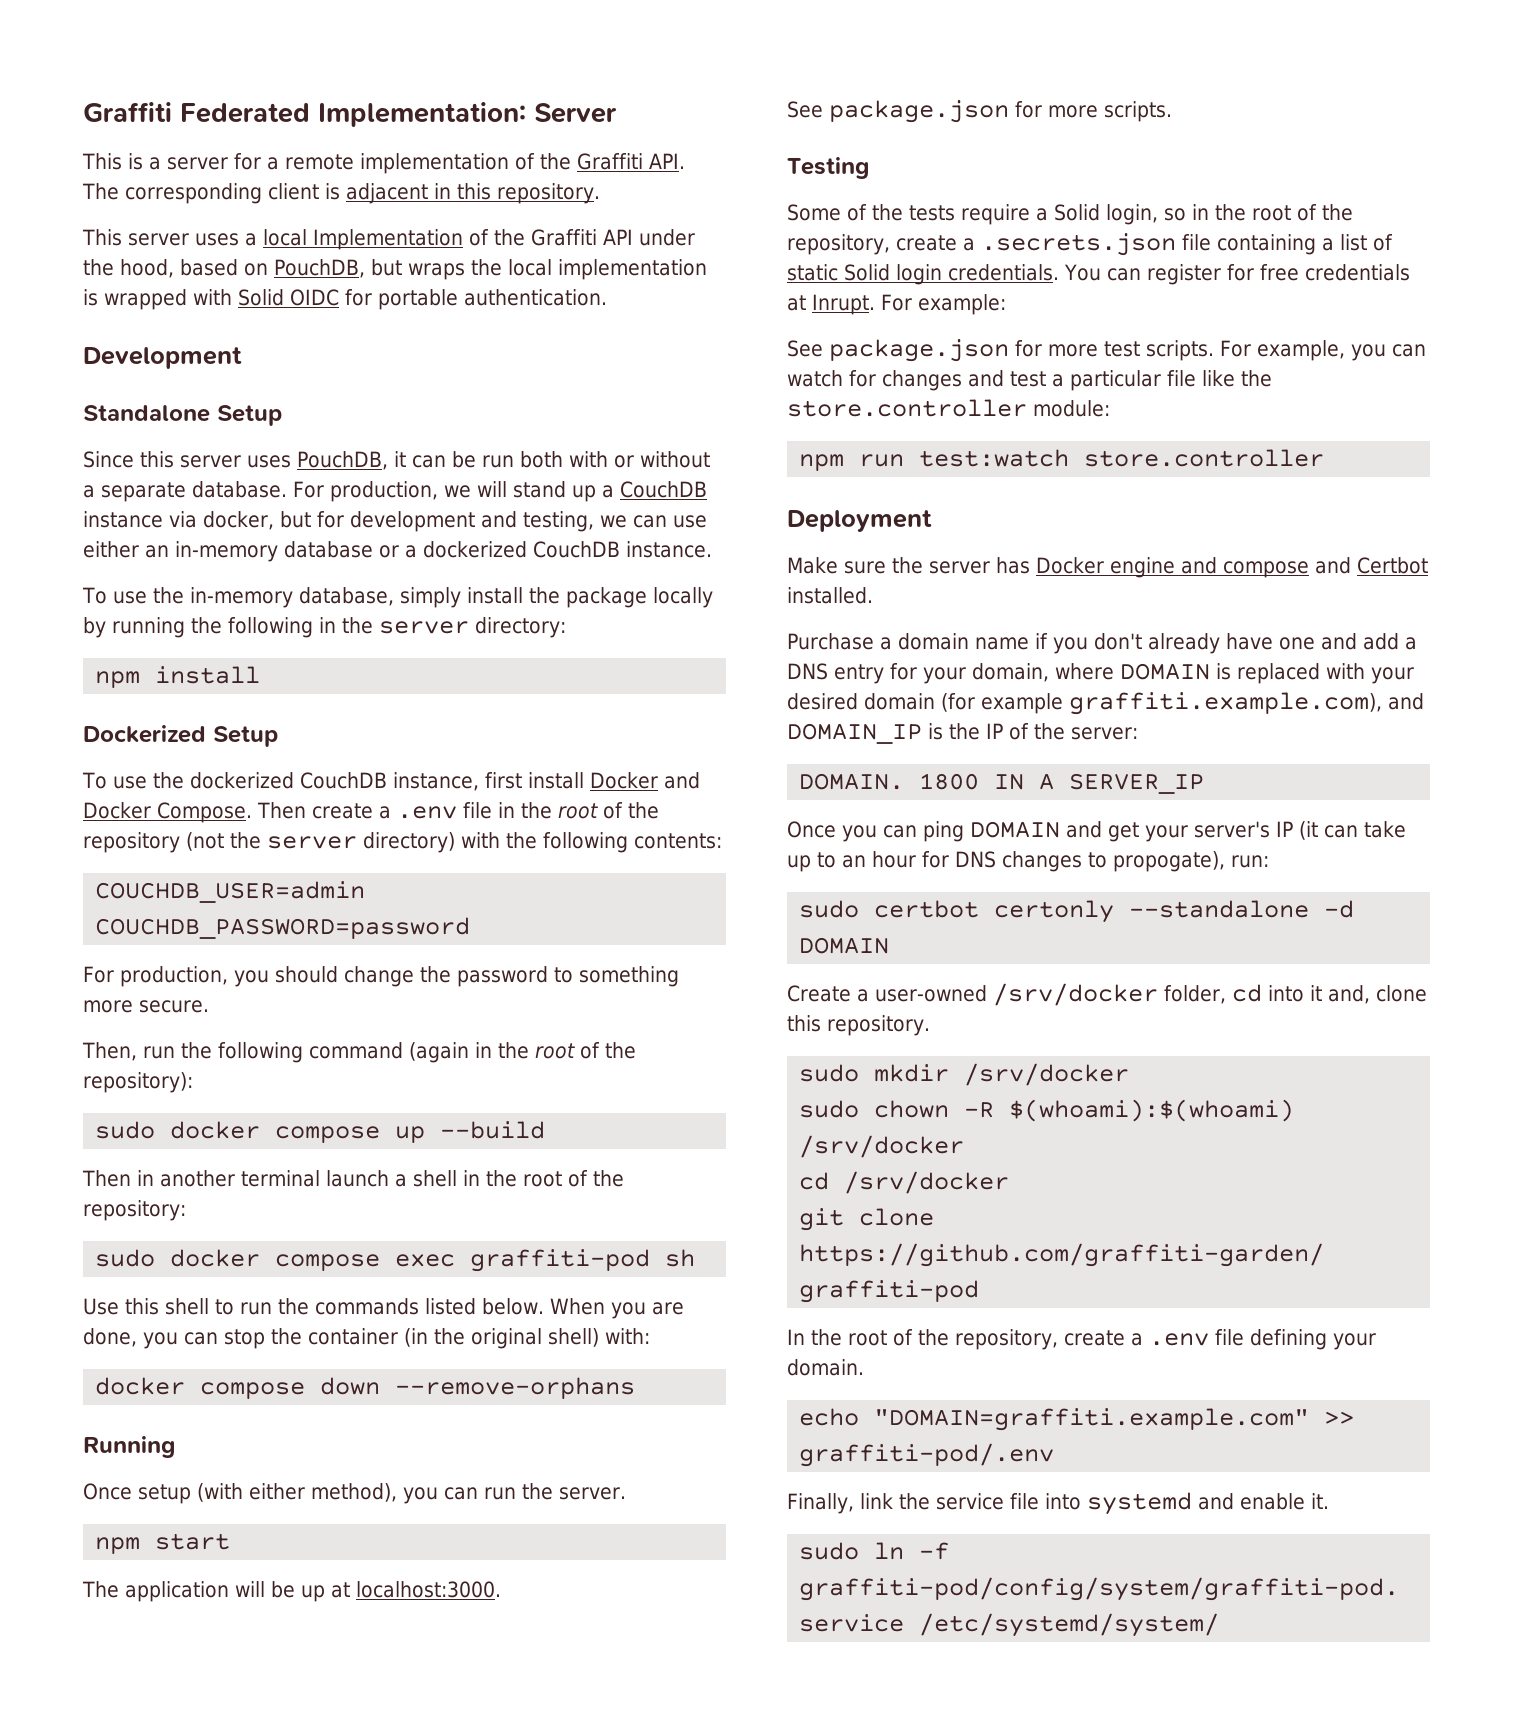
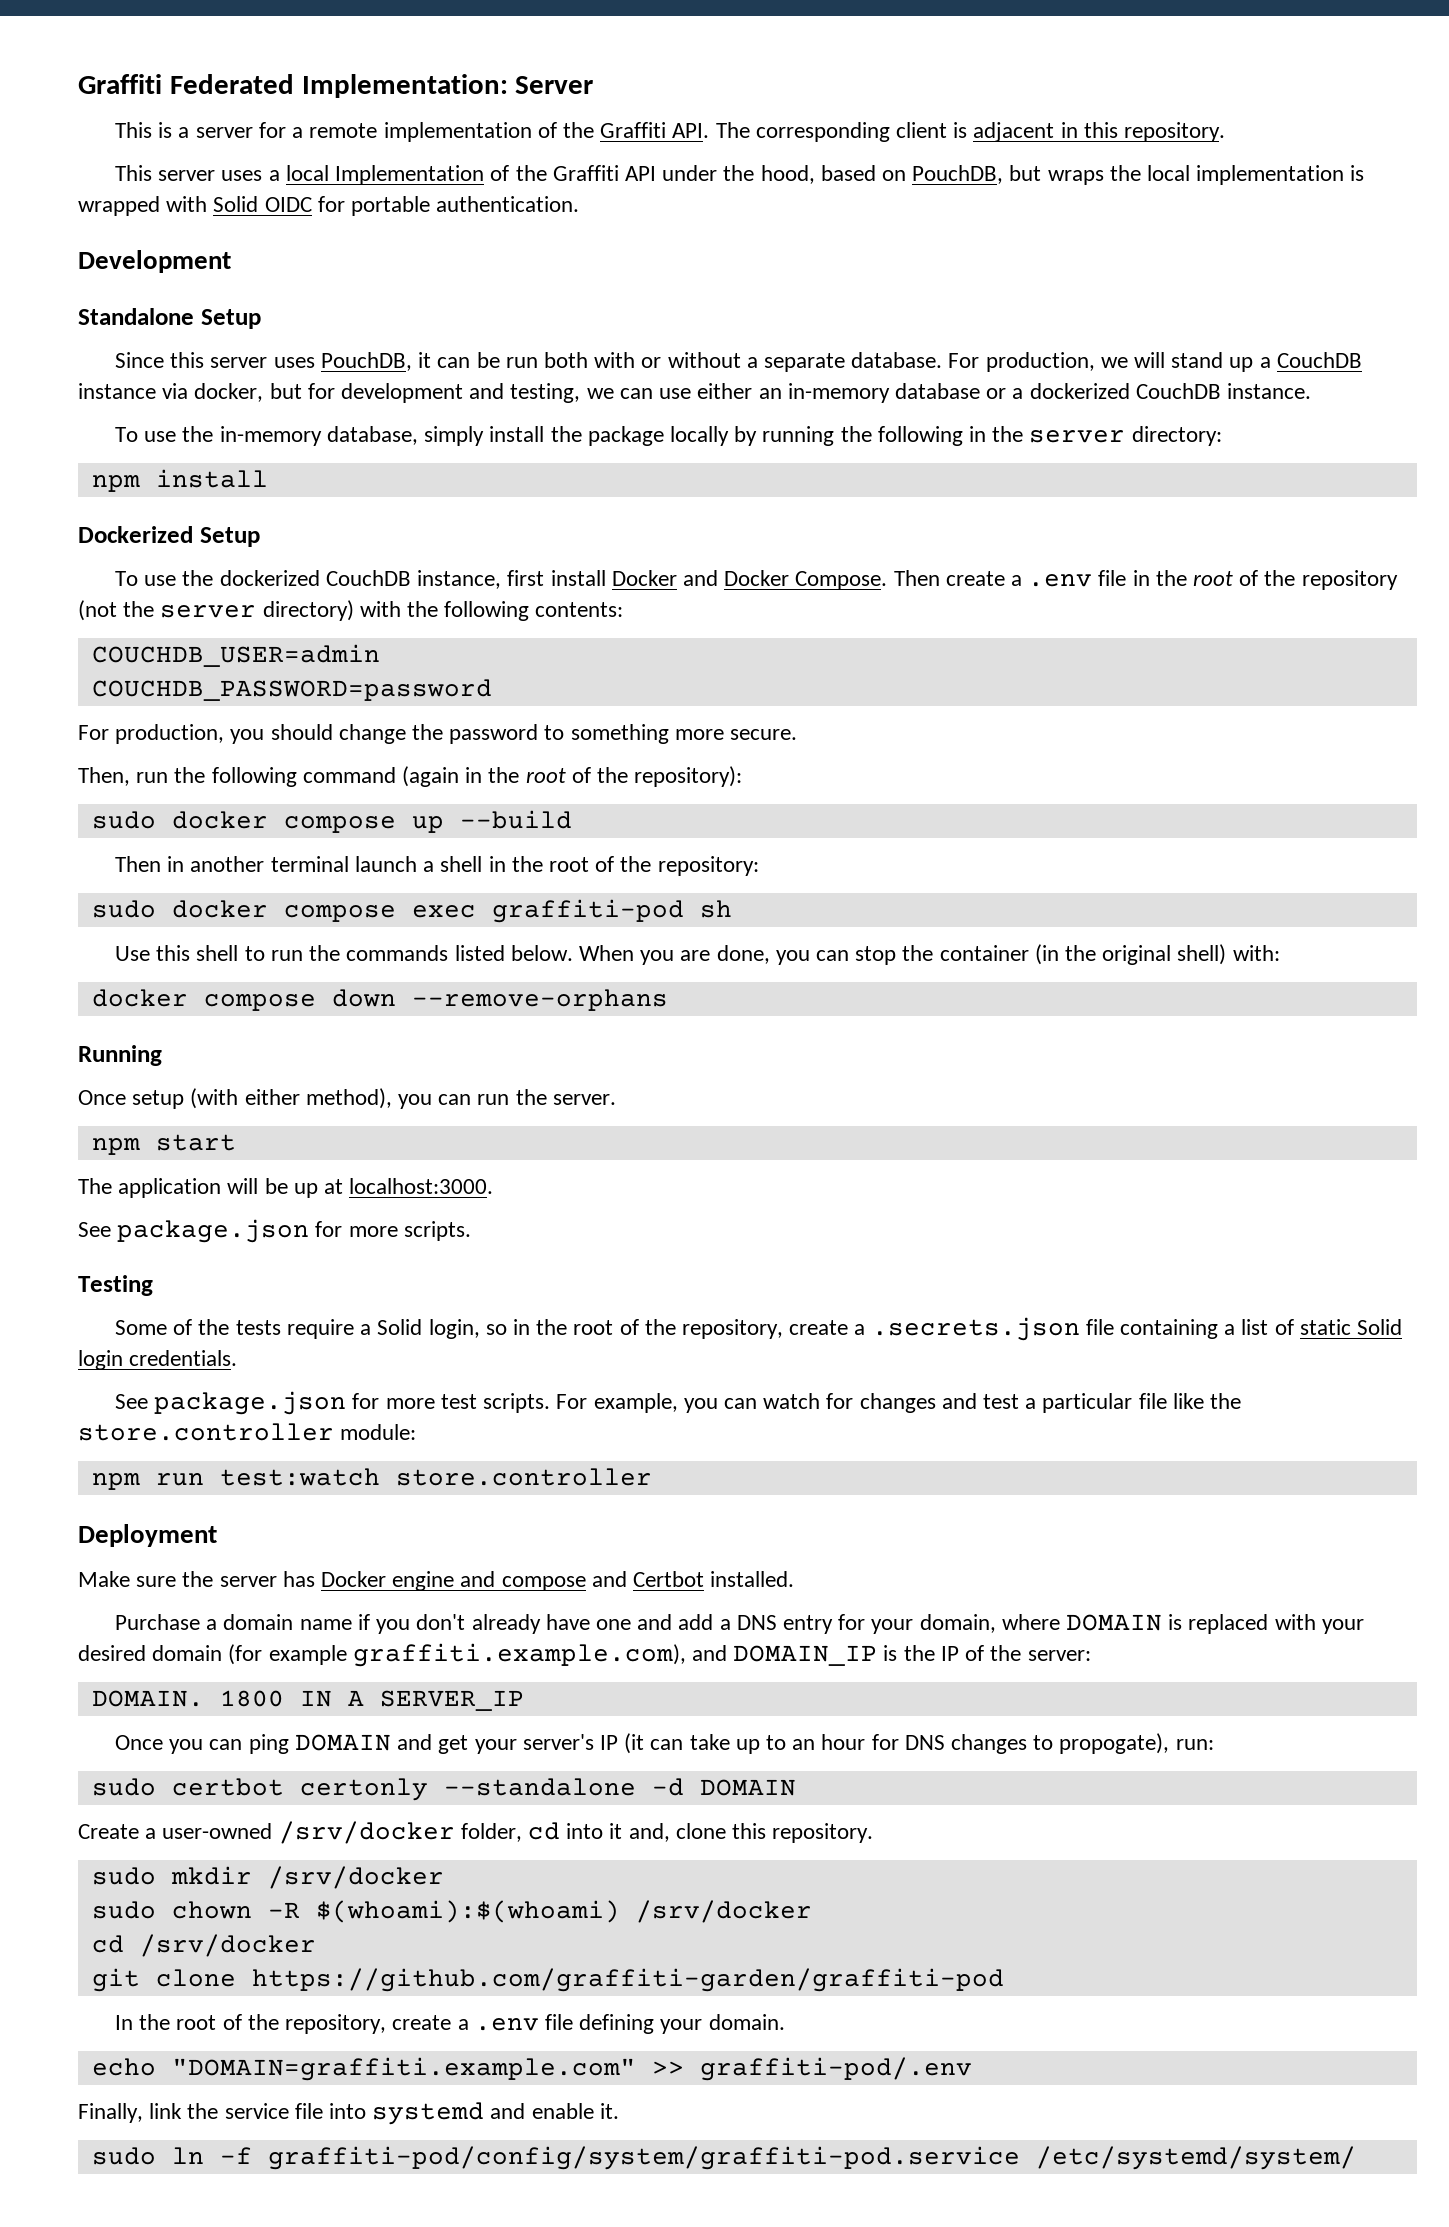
[1064,264,1410,285] [787,294,1006,315] You can register for free credentials at Inrupt. For example: -> (238, 1358) none

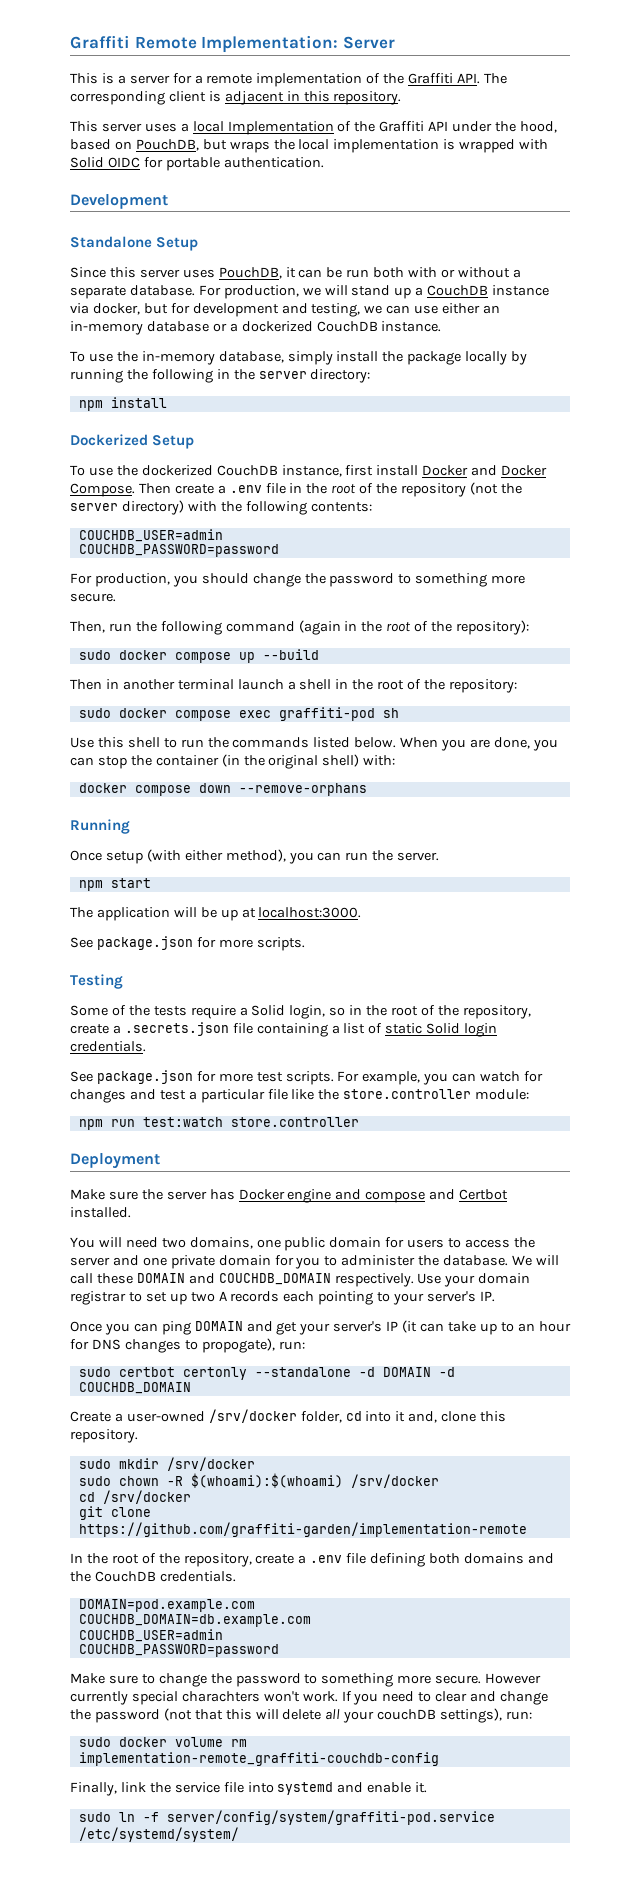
[78,74,294,94] Graffiti Federated -> [70,35,197,49] Graffiti Remote
[115,1614,1364,1634] [78,1643,1091,1667] [91,1690,524,1711] Purchase a domain name if you don't already have one and add a DNS entry for your domain, where DOMAIN is replaced with your desired domain (for example graffiti.example.com), and DOMAIN_IP is the IP of the server: // DOMAIN. 1800 IN A SERVER_IP -> [70,1237,535,1251] [70,1255,559,1269] [70,1273,531,1287] [70,1291,495,1305] You will need two domains, one public domain for users to access the server and one private domain for you to administer the database. We will call these DOMAIN and COUCHDB_DOMAIN respectively. Use your domain registrar to set up two A records each pointing to your server's IP.
(796, 1787) none -> [438,1367,455,1377] [78,1382,191,1394] -d COUCHDB_DOMAIN
[251,1968,1004,1992] https://github.com/graffiti-garden/graffiti-pod -> [78,1522,527,1537] https://github.com/graffiti-garden/implementation-remote
[660,2014,785,2034] [91,2057,972,2081] your domain. // echo "DOMAIN=graffiti.example.com" >> graffiti-pod/.env -> [429,1553,554,1564] [70,1571,236,1582] [78,1599,255,1612] [78,1614,311,1627] [78,1629,223,1642] [78,1644,279,1657] [70,1673,542,1687] [70,1691,549,1705] [70,1708,533,1723] [78,1737,247,1747] [78,1752,439,1766] both domains and the CouchDB credentials. // DOMAIN=pod.example.com // COUCHDB_DOMAIN=db.example.com // COUCHDB_USER=admin // COUCHDB_PASSWORD=password // Make sure to change the password to something more secure. However currently special charachters won't work. If you need to clear and change the password (not that this will delete all your couchDB settings), run: // sudo docker volume rm implementation-remote_graffiti-couchdb-config
[267,2146,1020,2170] graffiti-pod/config/system/graffiti-pod.service -> [166,1810,495,1825] server/config/system/graffiti-pod.service

